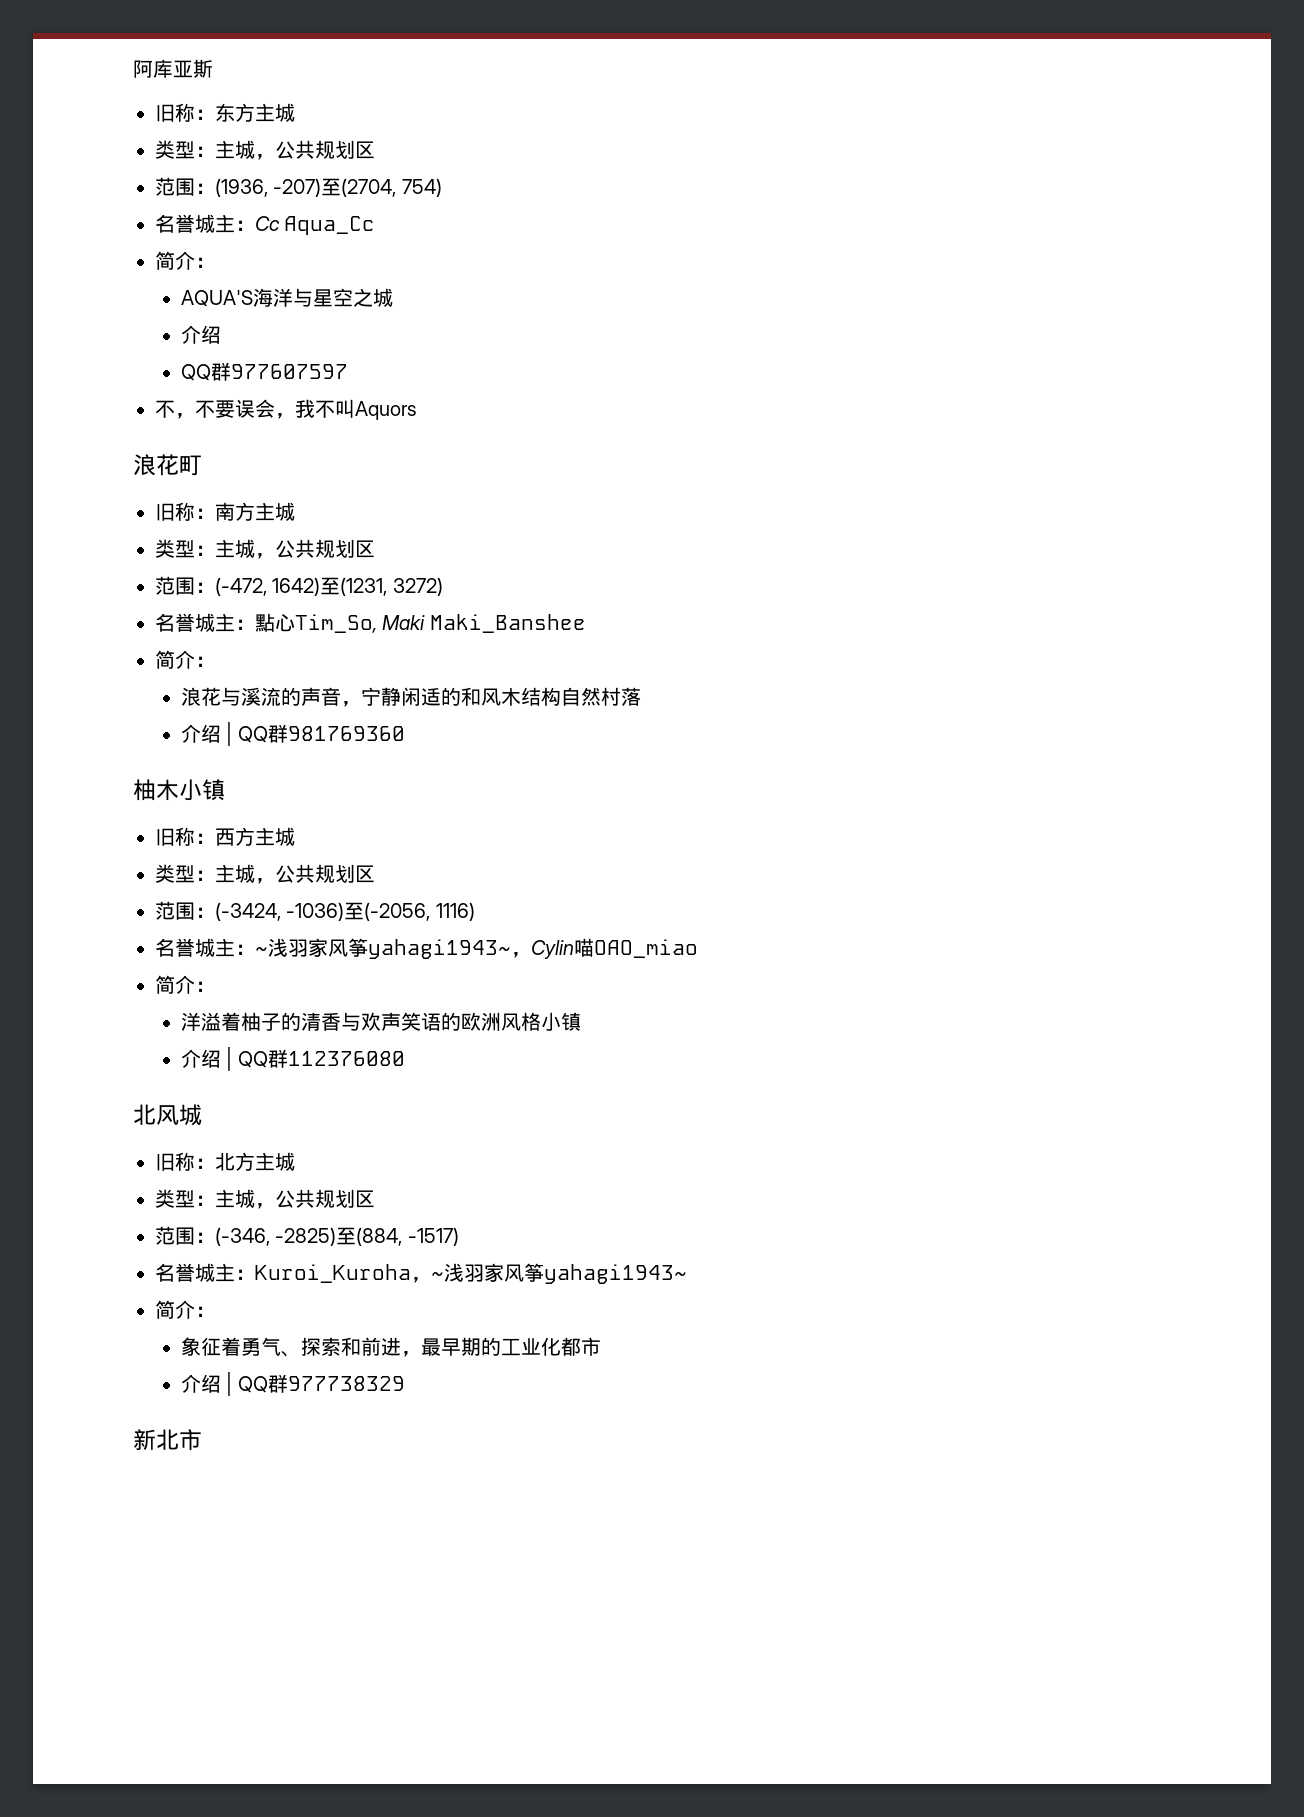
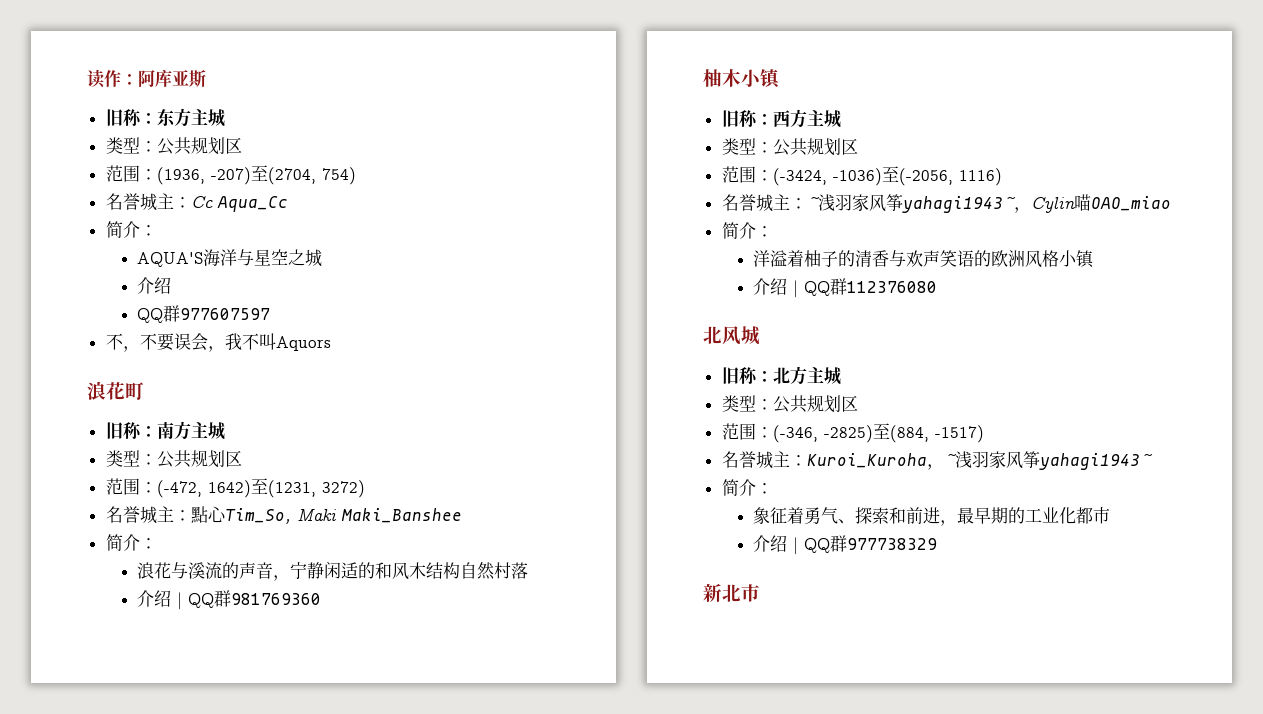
(133, 69) none -> [87,69,138,88] 读作：
[215,140,275,160] 主城， -> (157, 146) none
[215,539,275,559] 主城， -> (157, 459) none
[215,864,275,884] 主城， -> (773, 147) none
[215,1189,275,1209] 主城， -> (773, 404) none

